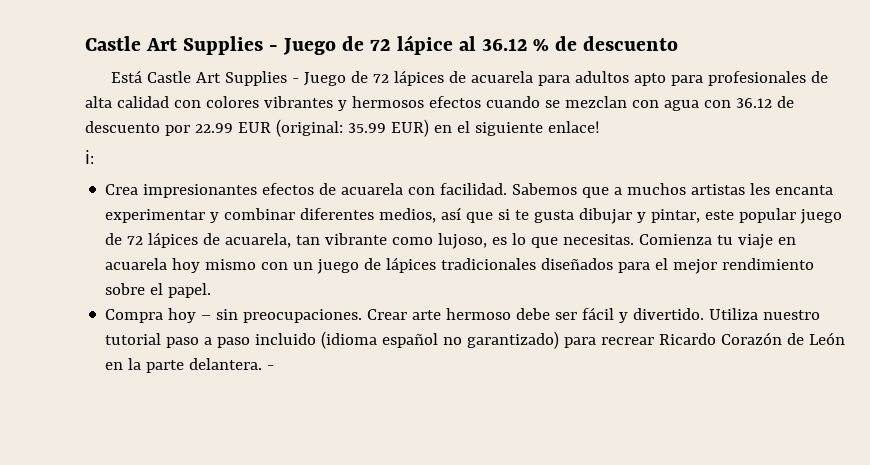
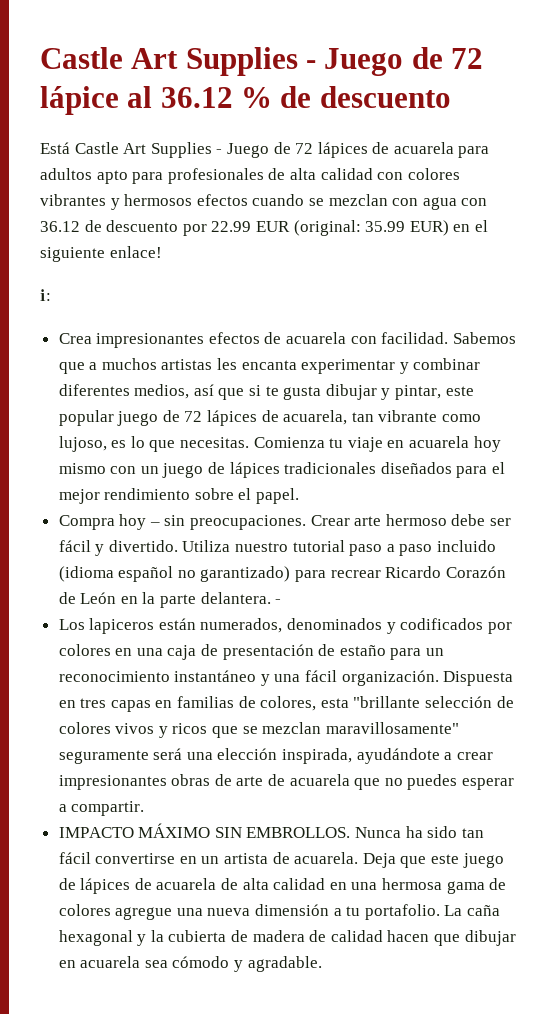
(275, 367) none -> [58,618,512,634] [58,644,445,660] [58,670,514,686] [58,696,514,712] [58,722,459,738] [58,748,493,764] [58,774,515,790] [58,801,145,816] [58,823,484,838] [58,852,504,868] [58,878,507,894] [58,904,501,920] [58,930,516,946] [58,956,322,972] // Los lapiceros están numerados, denominados y codificados por colores en una caja de presentación de estaño para un reconocimiento instantáneo y una fácil organización. Dispuesta en tres capas en familias de colores, esta "brillante selección de colores vivos y ricos que se mezclan maravillosamente" seguramente será una elección inspirada, ayudándote a crear impresionantes obras de arte de acuarela que no puedes esperar a compartir. // IMPACTO MÁXIMO SIN EMBROLLOS. Nunca ha sido tan fácil convertirse en un artista de acuarela. Deja que este juego de lápices de acuarela de alta calidad en una hermosa gama de colores agregue una nueva dimensión a tu portafolio. La caña hexagonal y la cubierta de madera de calidad hacen que dibujar en acuarela sea cómodo y agradable.

